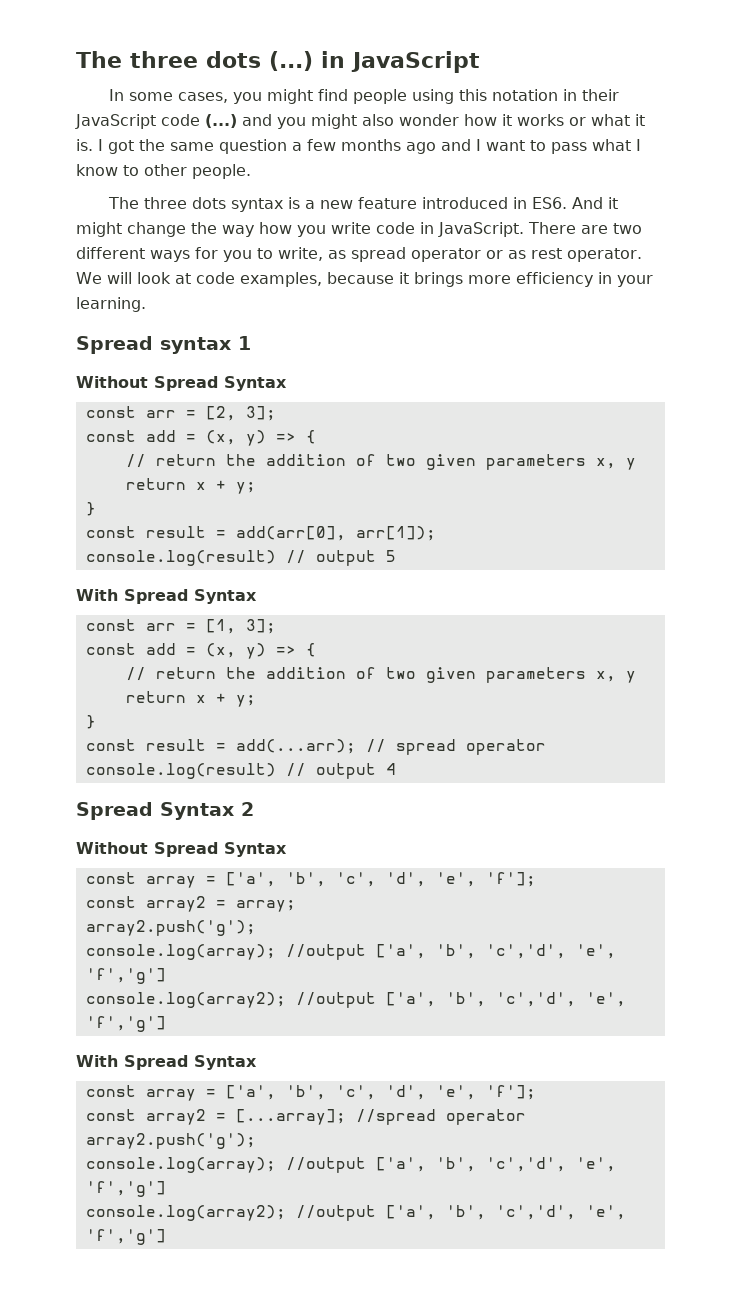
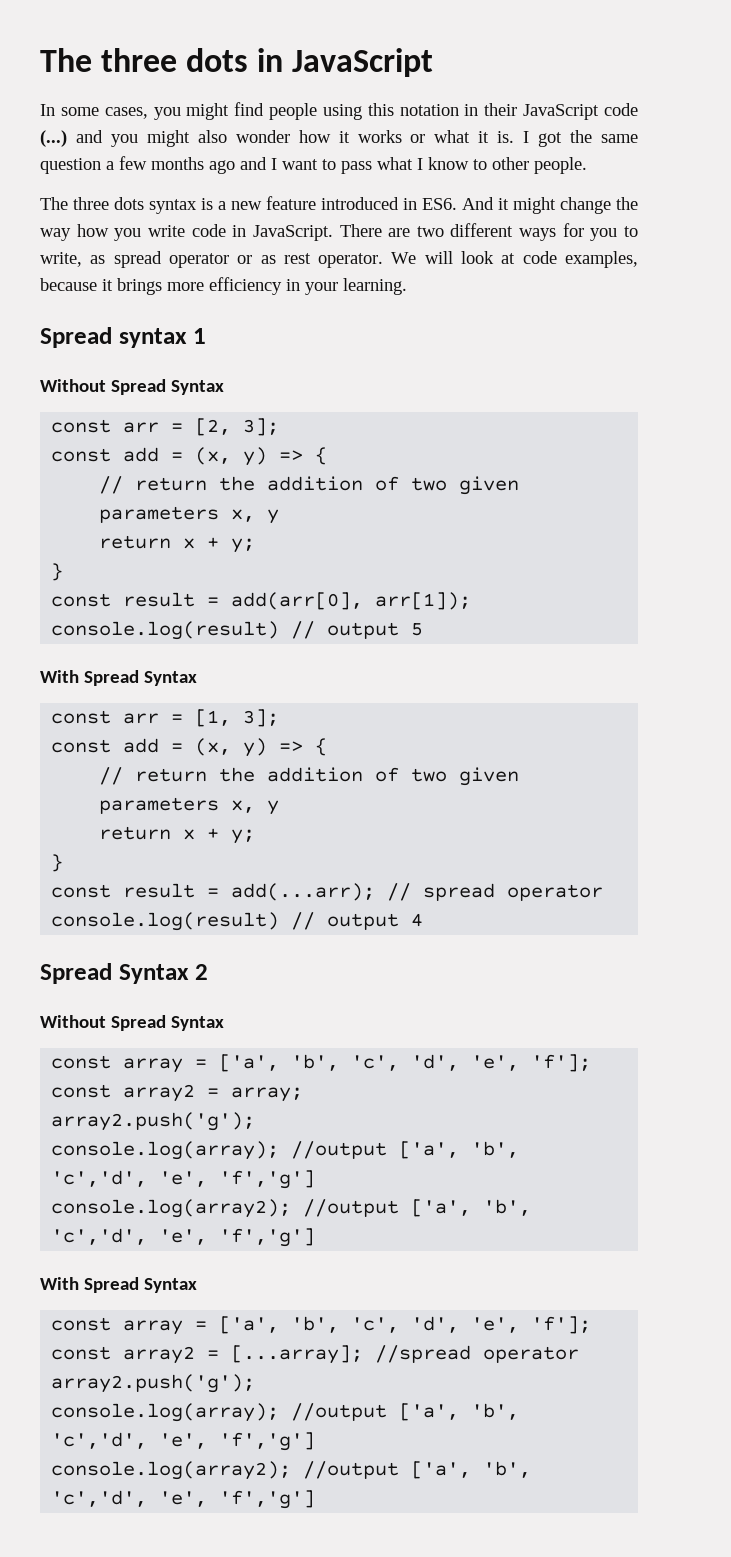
[76,51,313,71] The three dots (...) -> [40,48,249,72] The three dots

